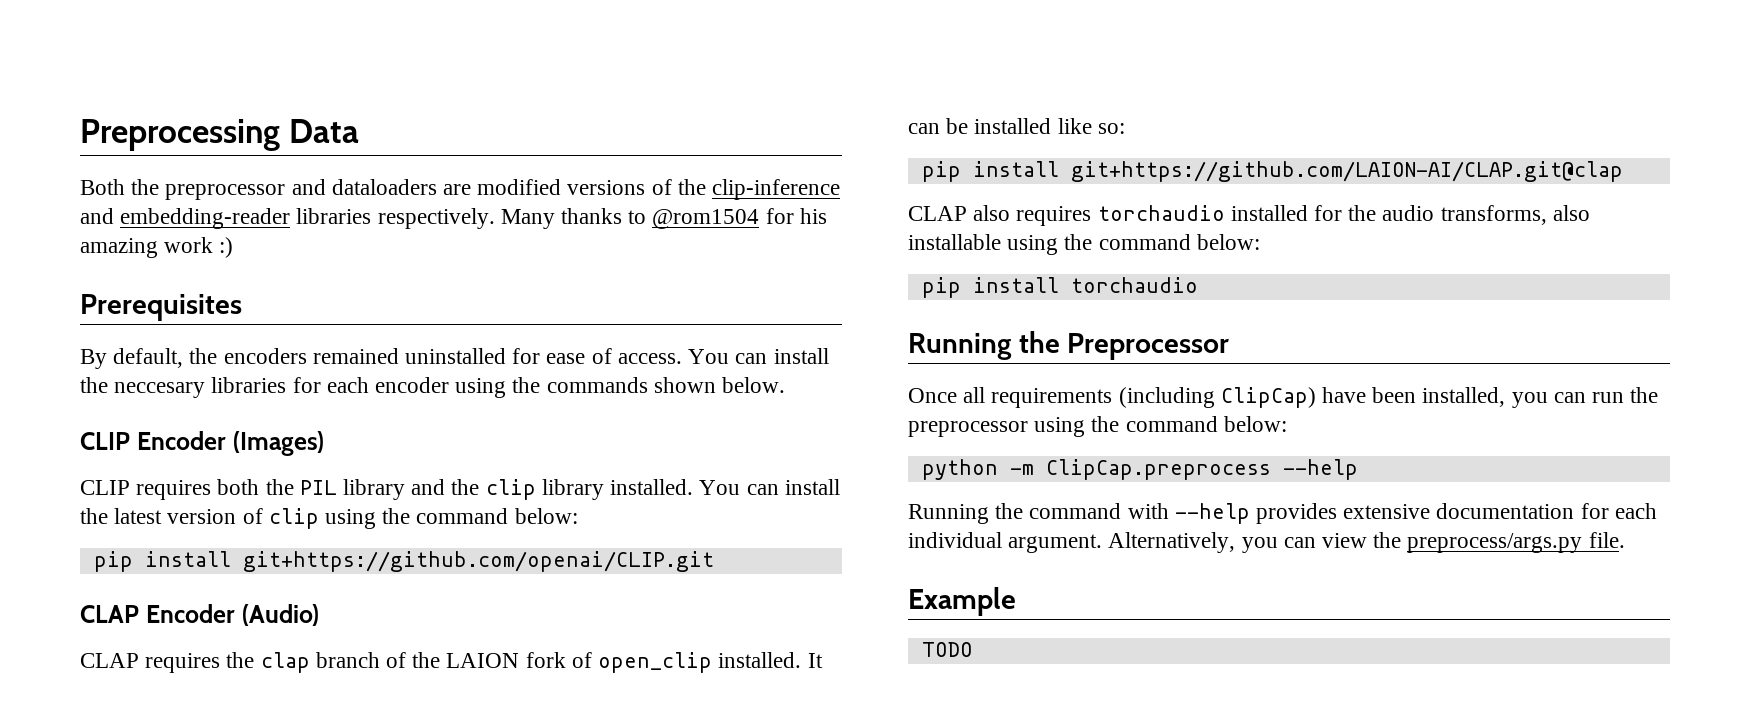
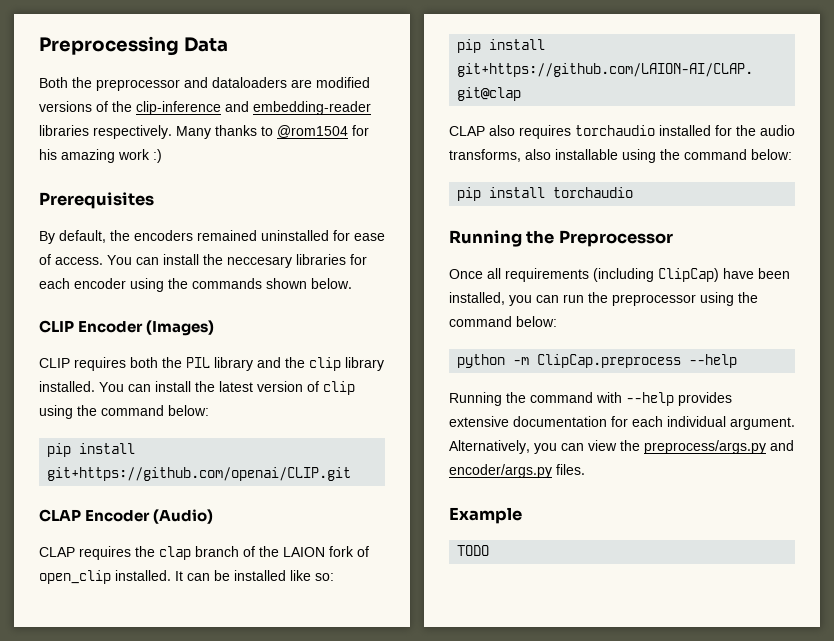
[1588,532,1625,548] file. -> [770,440,794,451] [449,464,585,478] and encoder/args.py files.

